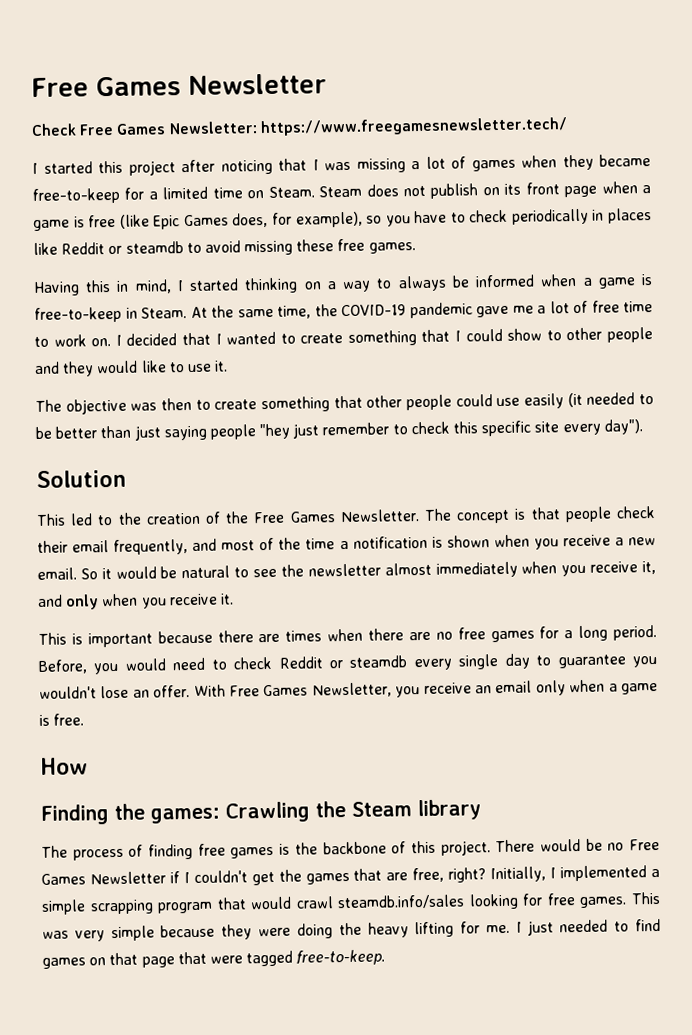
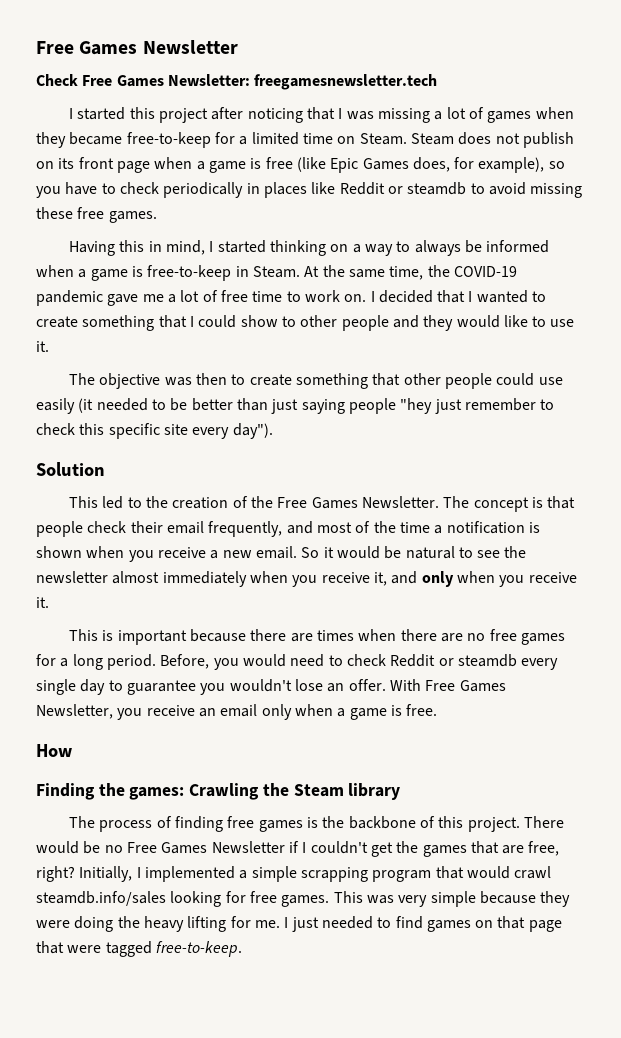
[259,117,568,137] https://www.freegamesnewsletter.tech/ -> [254,74,438,90] freegamesnewsletter.tech

